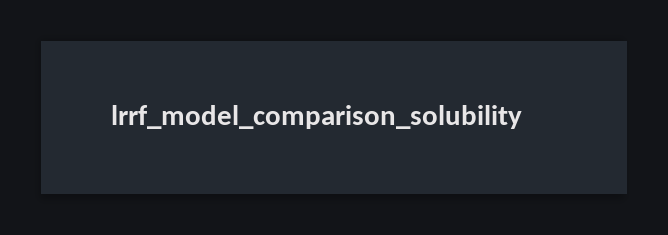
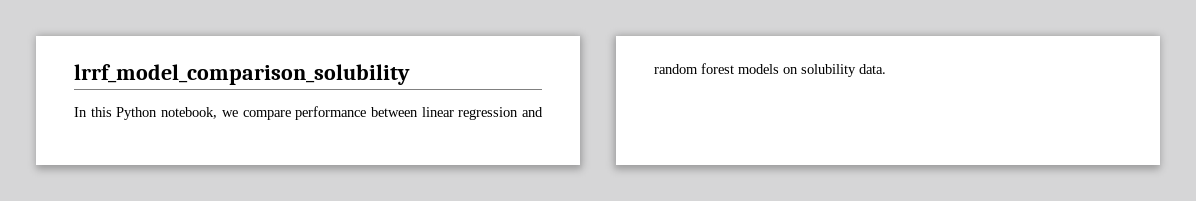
(522, 117) none -> [74,106,543,120] [654,63,886,77] // In this Python notebook, we compare performance between linear regression and random forest models on solubility data.

